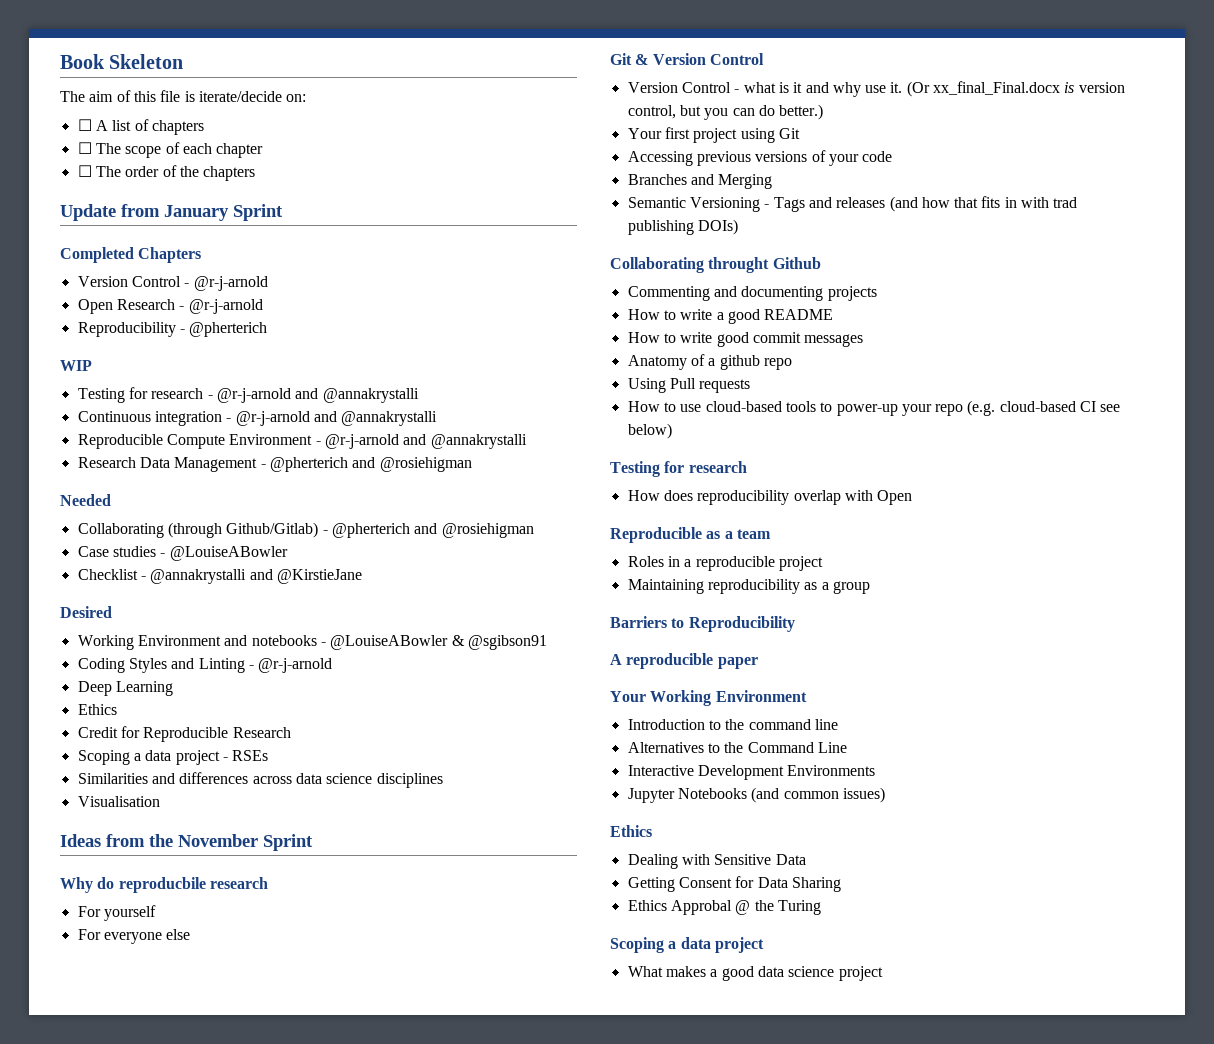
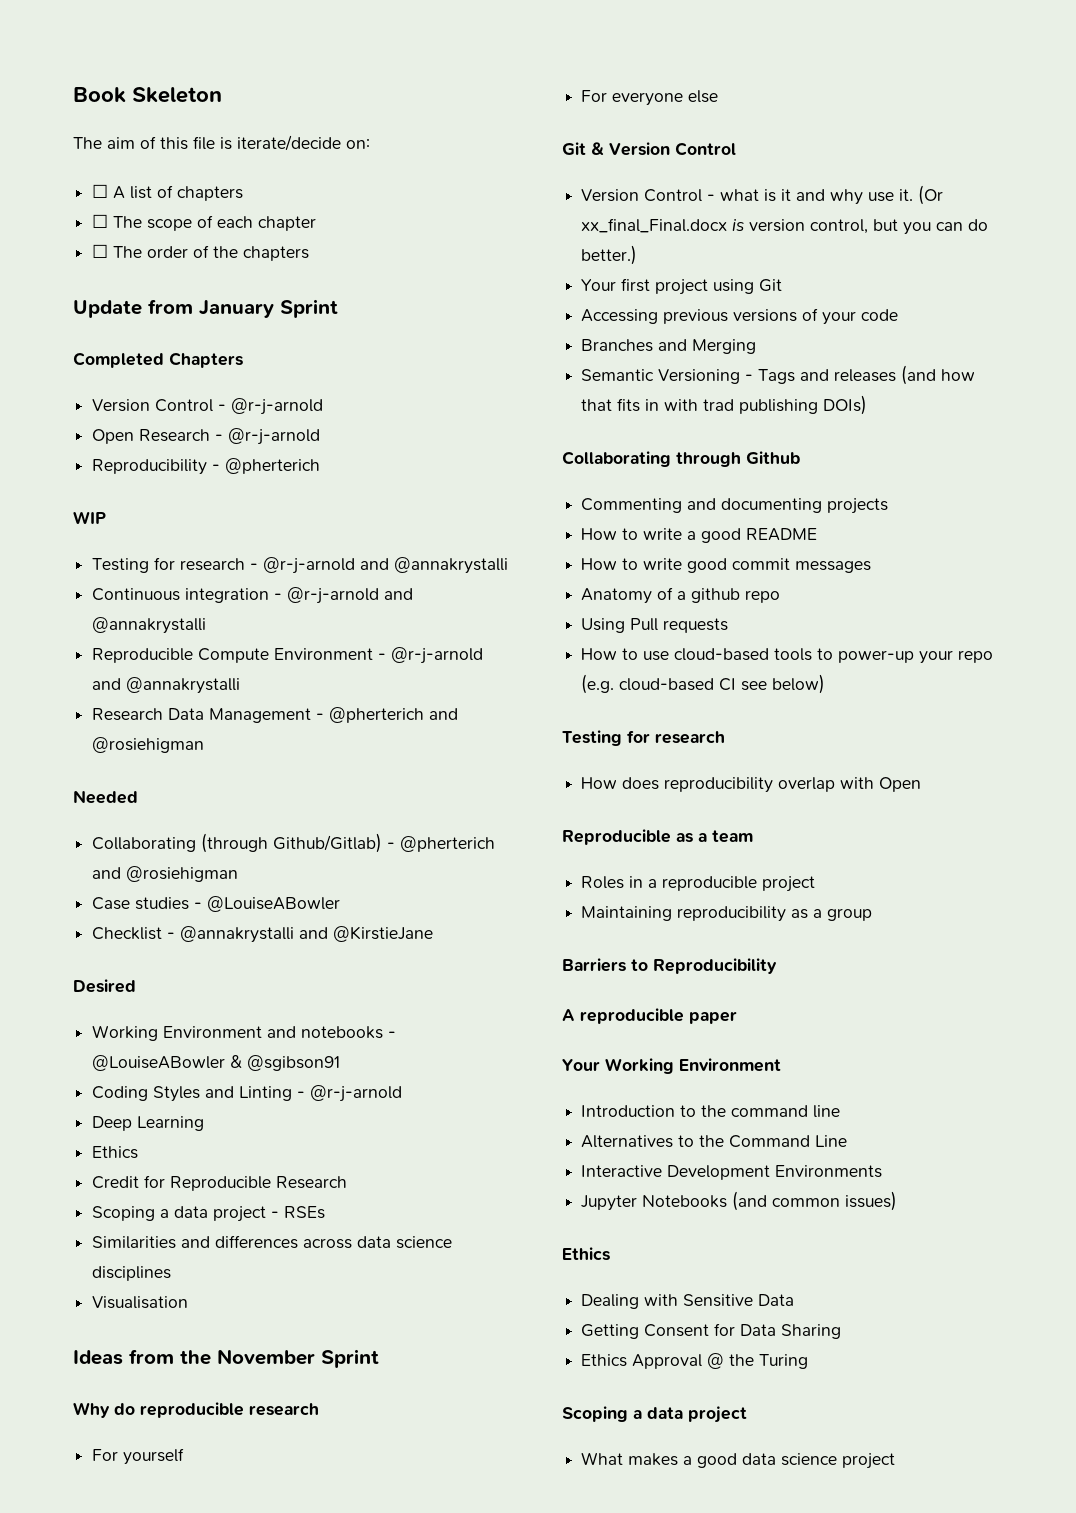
[118,877,206,893] reproducbile -> [140,1402,244,1418] reproducible
[708,257,770,273] throught -> [676,452,741,467] through
[670,900,732,915] Approbal -> [632,1354,703,1369] Approval

